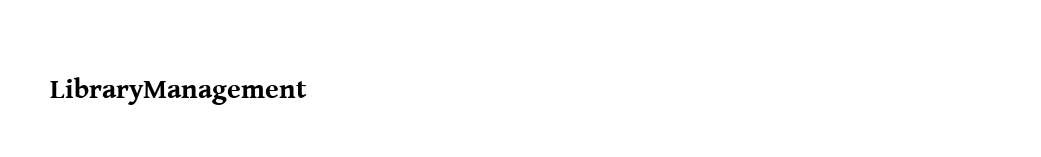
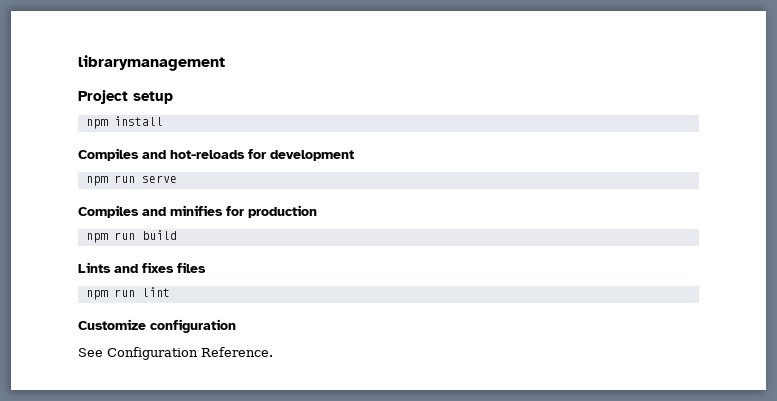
[50,77,307,105] LibraryManagement -> [78,55,225,71] [78,90,173,104] [85,116,163,129] [78,148,354,161] [85,175,177,186] [78,205,317,218] [85,230,177,243] [78,262,206,273] [85,287,170,300] [78,319,236,333] [78,347,273,360] librarymanagement // Project setup // npm install // Compiles and hot-reloads for development // npm run serve // Compiles and minifies for production // npm run build // Lints and fixes files // npm run lint // Customize configuration // See Configuration Reference.

